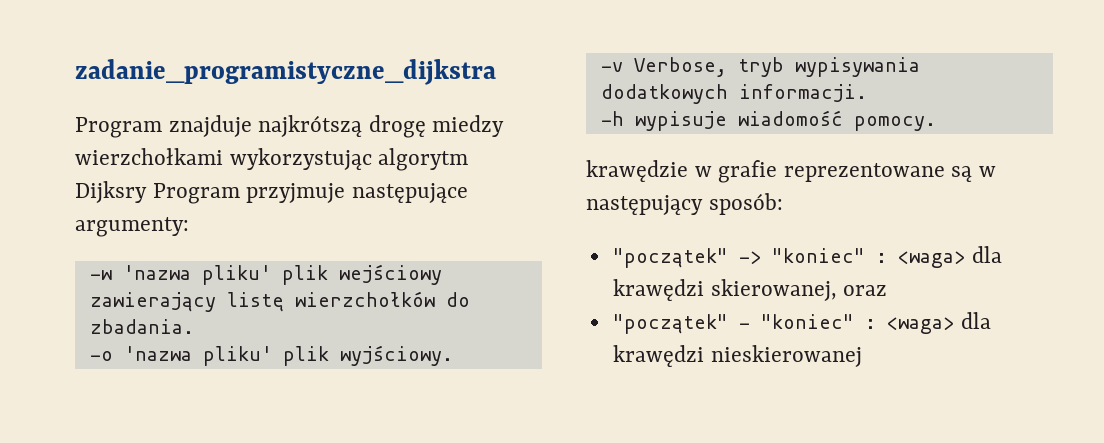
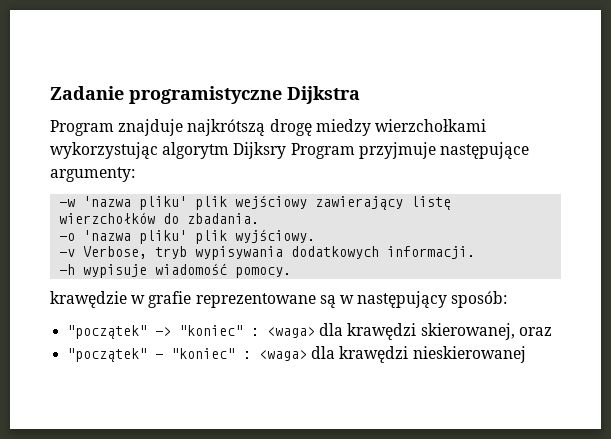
[75,59,496,85] zadanie_programistyczne_dijkstra -> [50,86,360,104] Zadanie programistyczne Dijkstra

